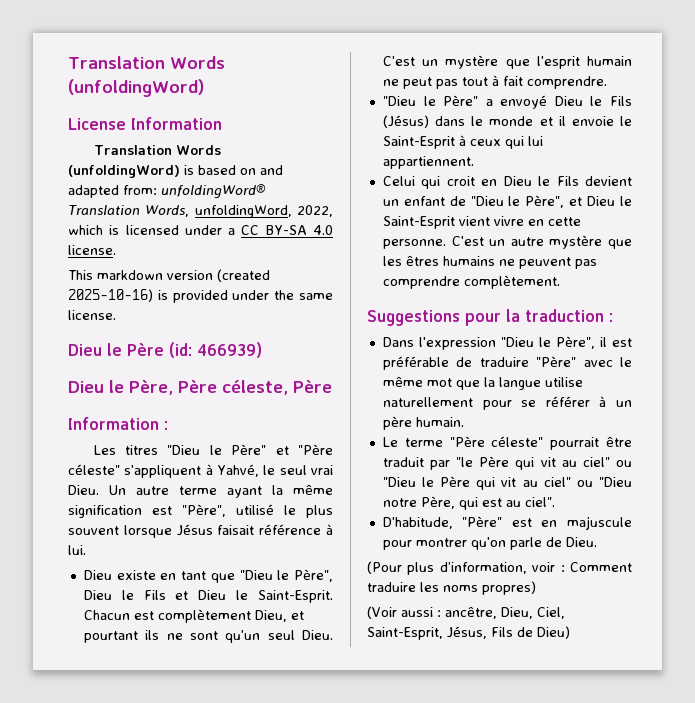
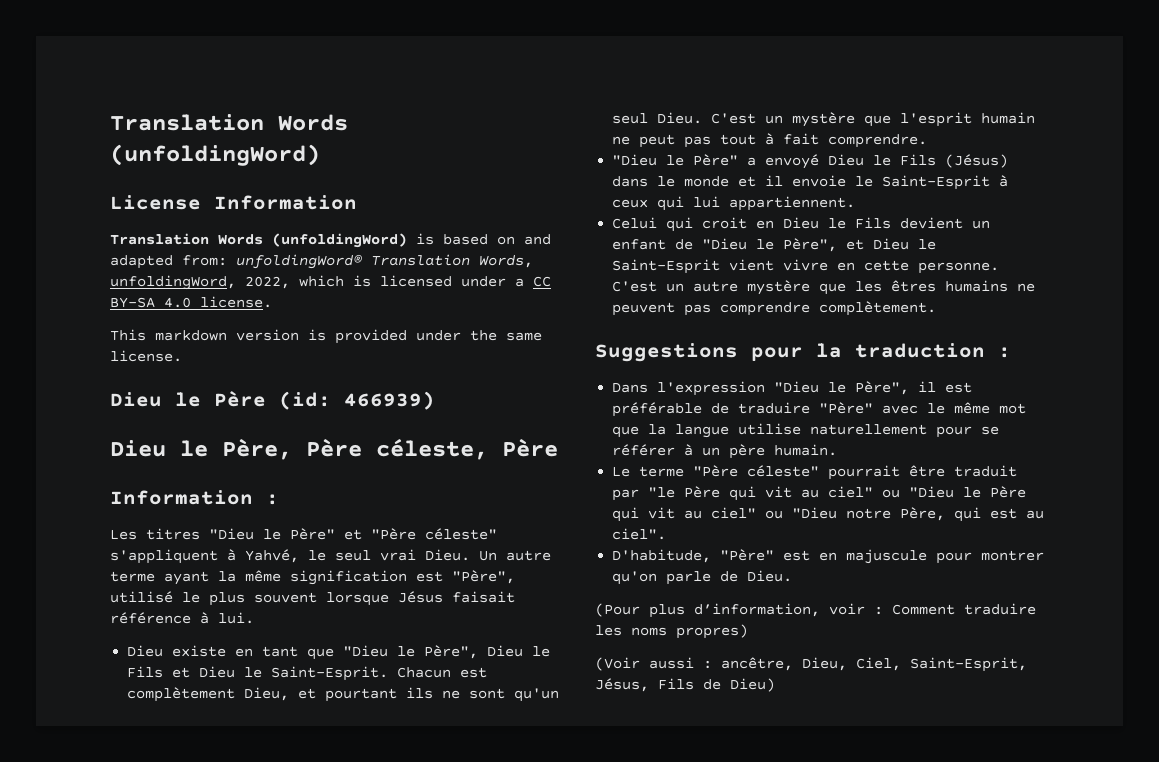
[217,269,270,282] [68,289,153,302] (created 2025-10-16) -> (299, 335) none

